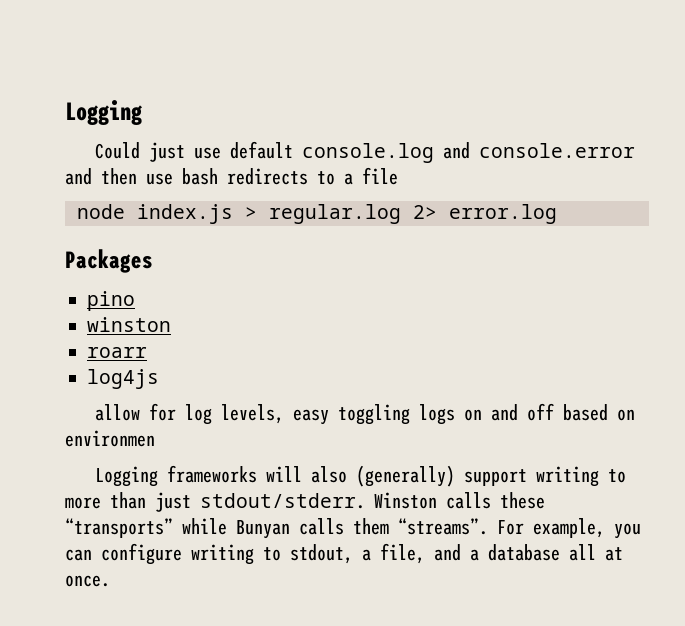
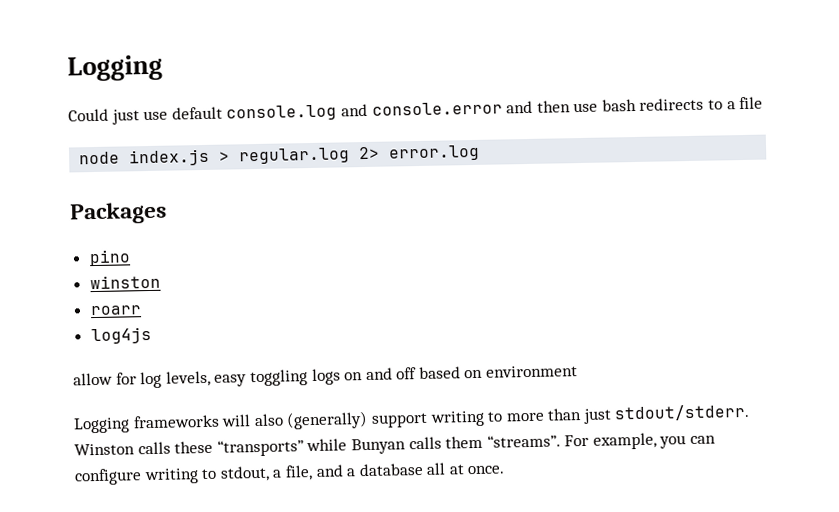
[65,430,155,447] environmen -> [486,365,579,378] environment

